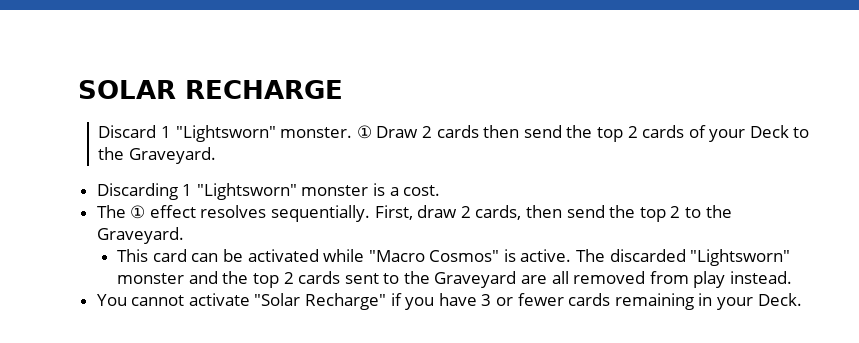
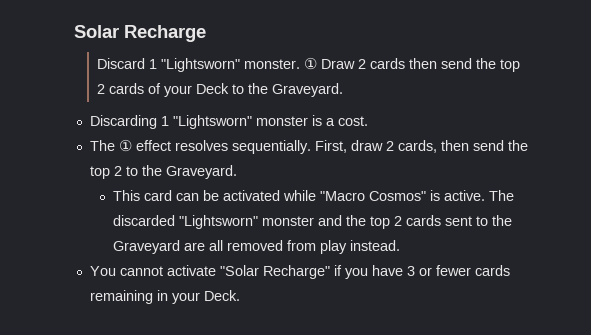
[78,80,343,99] SOLAR RECHARGE -> [74,25,206,42] Solar Recharge

